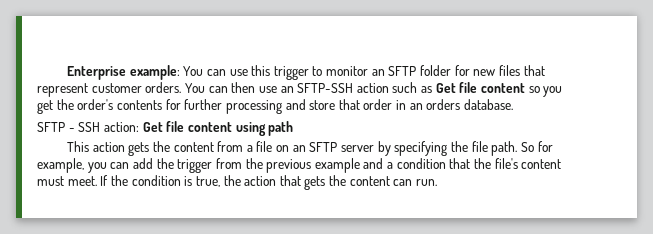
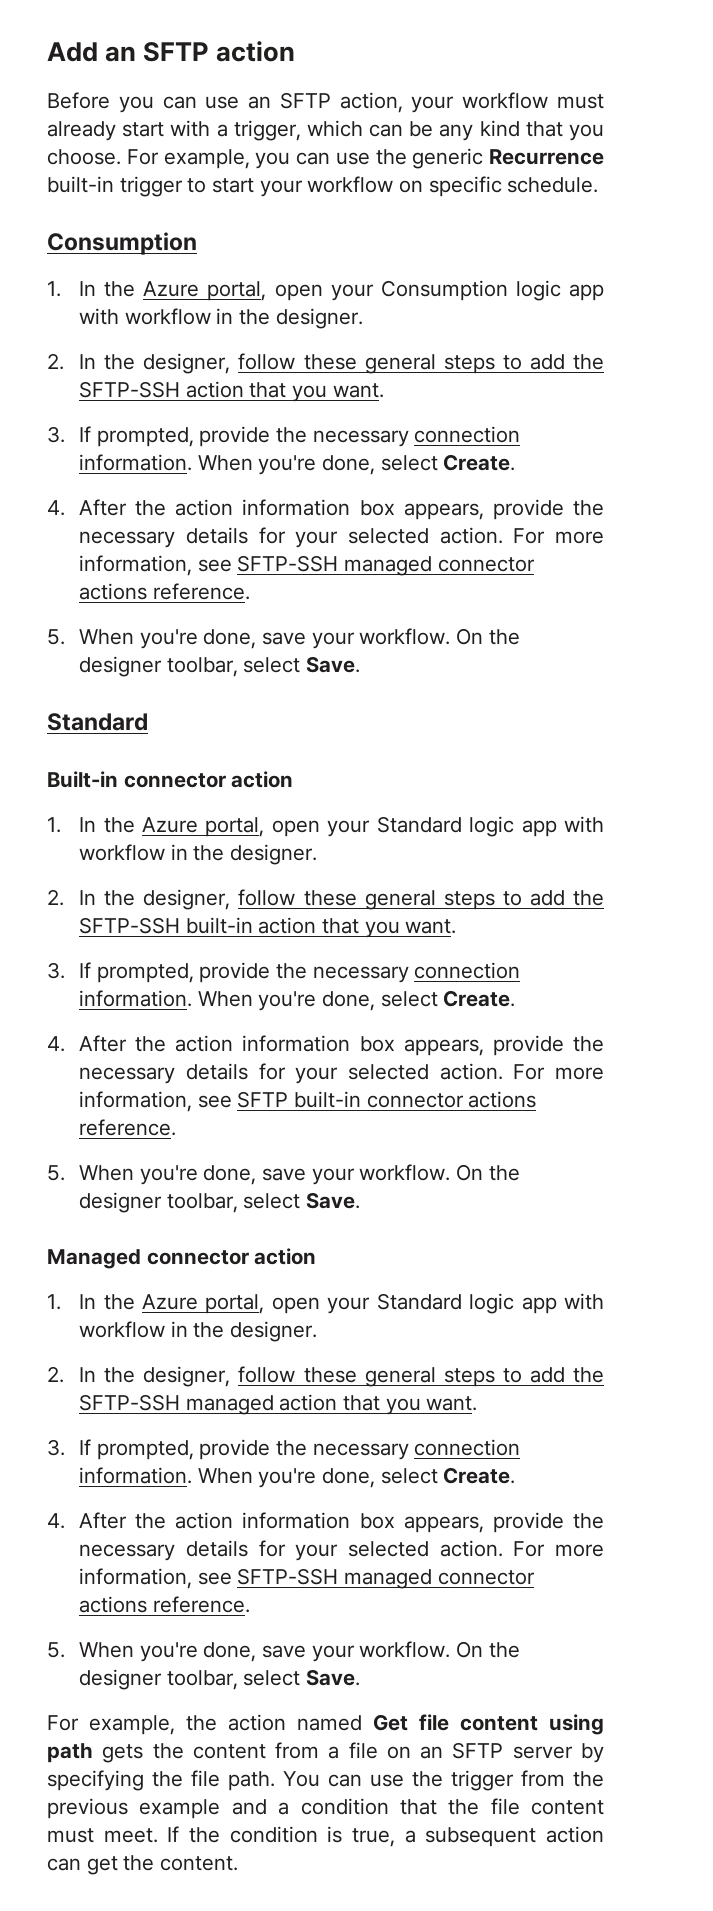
[66,65,545,80] [37,82,563,97] [37,99,514,114] [37,122,139,132] Enterprise example: You can use this trigger to monitor an SFTP folder for new files that represent customer orders. You can then use an SFTP-SSH action such as Get file content so you get the order's contents for further processing and store that order in an orders database. // SFTP - SSH action: -> [47,41,296,62] [47,92,604,113] [47,120,604,141] [47,148,604,169] [47,176,599,197] [47,232,197,255] [47,280,604,301] [79,308,363,329] [47,353,604,374] [79,381,384,402] [47,426,521,447] [79,454,516,475] [47,499,604,520] [79,527,604,548] [79,555,535,576] [79,583,250,600] [47,628,520,649] [79,656,361,677] [47,713,148,731] [47,771,294,788] [47,816,604,837] [79,844,318,865] [47,889,604,910] [79,917,457,938] [47,962,521,983] [79,990,516,1011] [47,1035,604,1056] [79,1063,604,1084] [79,1091,537,1112] [79,1119,177,1136] [47,1164,520,1185] [79,1192,361,1213] [47,1248,317,1269] [47,1293,604,1314] [79,1321,318,1342] [47,1366,604,1387] [79,1394,478,1415] [47,1439,521,1460] [79,1467,516,1488] [47,1512,604,1533] [79,1540,604,1561] [79,1568,535,1589] [79,1596,250,1613] [47,1641,520,1662] [79,1669,361,1690] [47,1714,362,1735] Add an SFTP action // Before you can use an SFTP action, your workflow must already start with a trigger, which can be any kind that you choose. For example, you can use the generic Recurrence built-in trigger to start your workflow on specific schedule. // Consumption // 1. In the Azure portal, open your Consumption logic app with workflow in the designer. // 2. In the designer, follow these general steps to add the SFTP-SSH action that you want. // 3. If prompted, provide the necessary connection information. When you're done, select Create. // 4. After the action information box appears, provide the necessary details for your selected action. For more information, see SFTP-SSH managed connector actions reference. // 5. When you're done, save your workflow. On the designer toolbar, select Save. // Standard // Built-in connector action // 1. In the Azure portal, open your Standard logic app with workflow in the designer. // 2. In the designer, follow these general steps to add the SFTP-SSH built-in action that you want. // 3. If prompted, provide the necessary connection information. When you're done, select Create. // 4. After the action information box appears, provide the necessary details for your selected action. For more information, see SFTP built-in connector actions reference. // 5. When you're done, save your workflow. On the designer toolbar, select Save. // Managed connector action // 1. In the Azure portal, open your Standard logic app with workflow in the designer. // 2. In the designer, follow these general steps to add the SFTP-SSH managed action that you want. // 3. If prompted, provide the necessary connection information. When you're done, select Create. // 4. After the action information box appears, provide the necessary details for your selected action. For more information, see SFTP-SSH managed connector actions reference. // 5. When you're done, save your workflow. On the designer toolbar, select Save. // For example, the action named
[66,141,125,152] // This action -> (93, 1753) none
[520,141,553,152] [37,158,153,173] So for example, you can add -> [283,1771,404,1787] You can use
[494,158,518,169] file's -> [490,1798,520,1815] file
[223,175,438,190] the action that gets the content can run. -> [404,1826,604,1847] [47,1855,239,1875] a subsequent action can get the content.

